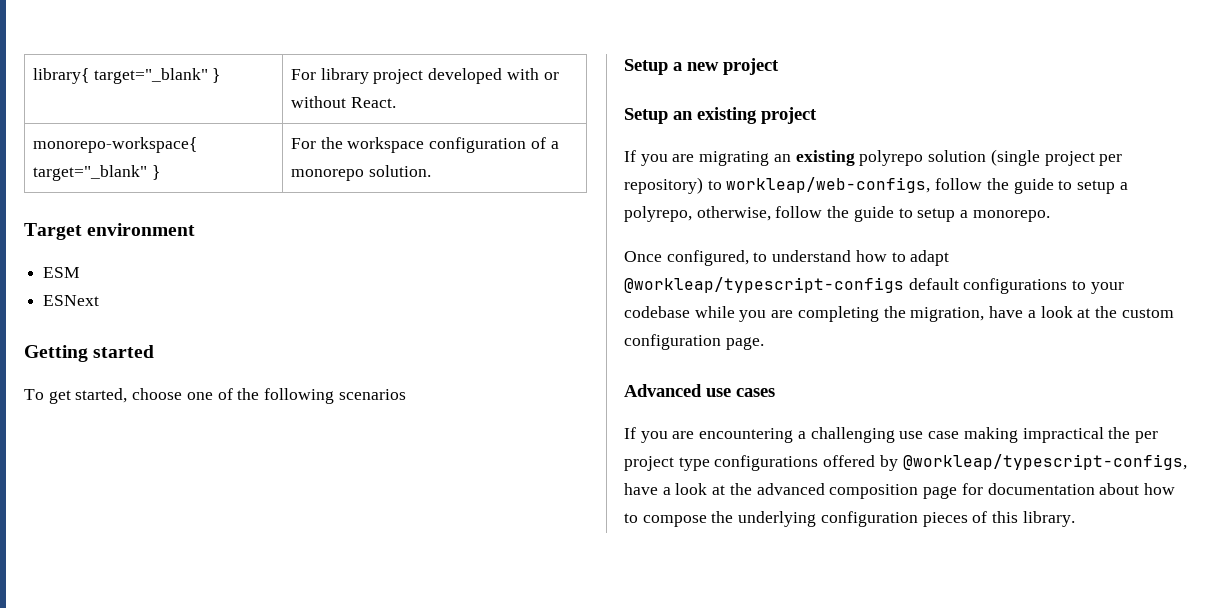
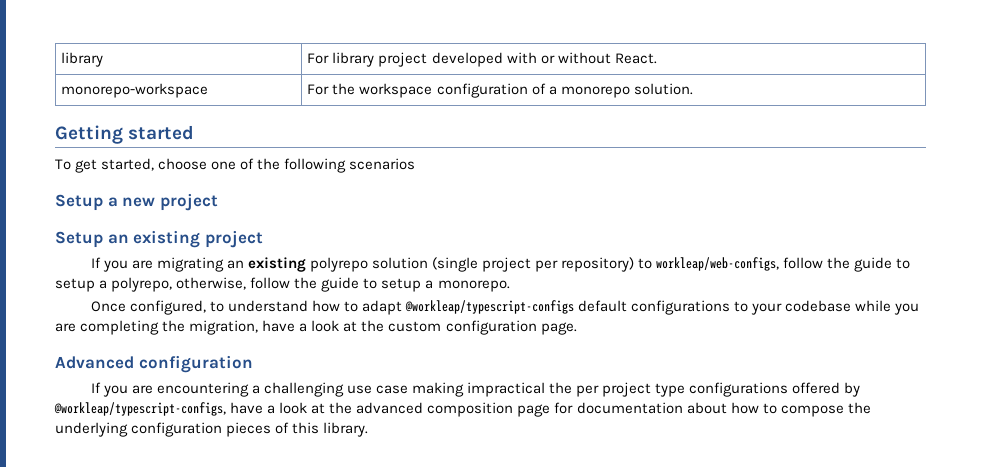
[32,68,221,84] library{ target="_blank" } -> [61,52,104,67] library
[32,137,197,153] [32,165,160,181] monorepo-workspace{ target="_blank" } -> [61,83,209,98] monorepo-workspace
[24,223,196,240] [43,267,81,278] [43,295,100,306] // Target environment // ESM // ESNext -> (693, 89) none
[706,388,775,397] use cases -> [138,355,253,373] configuration

